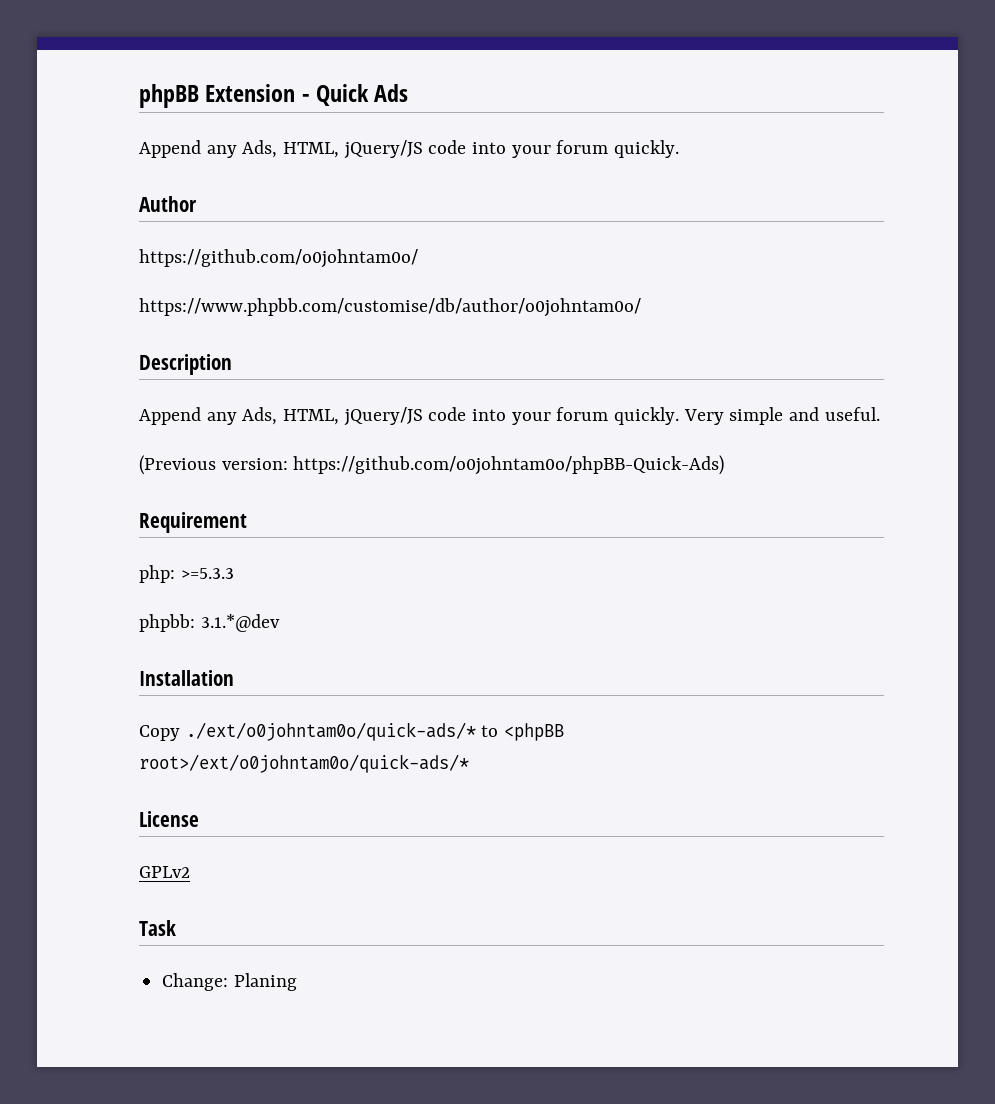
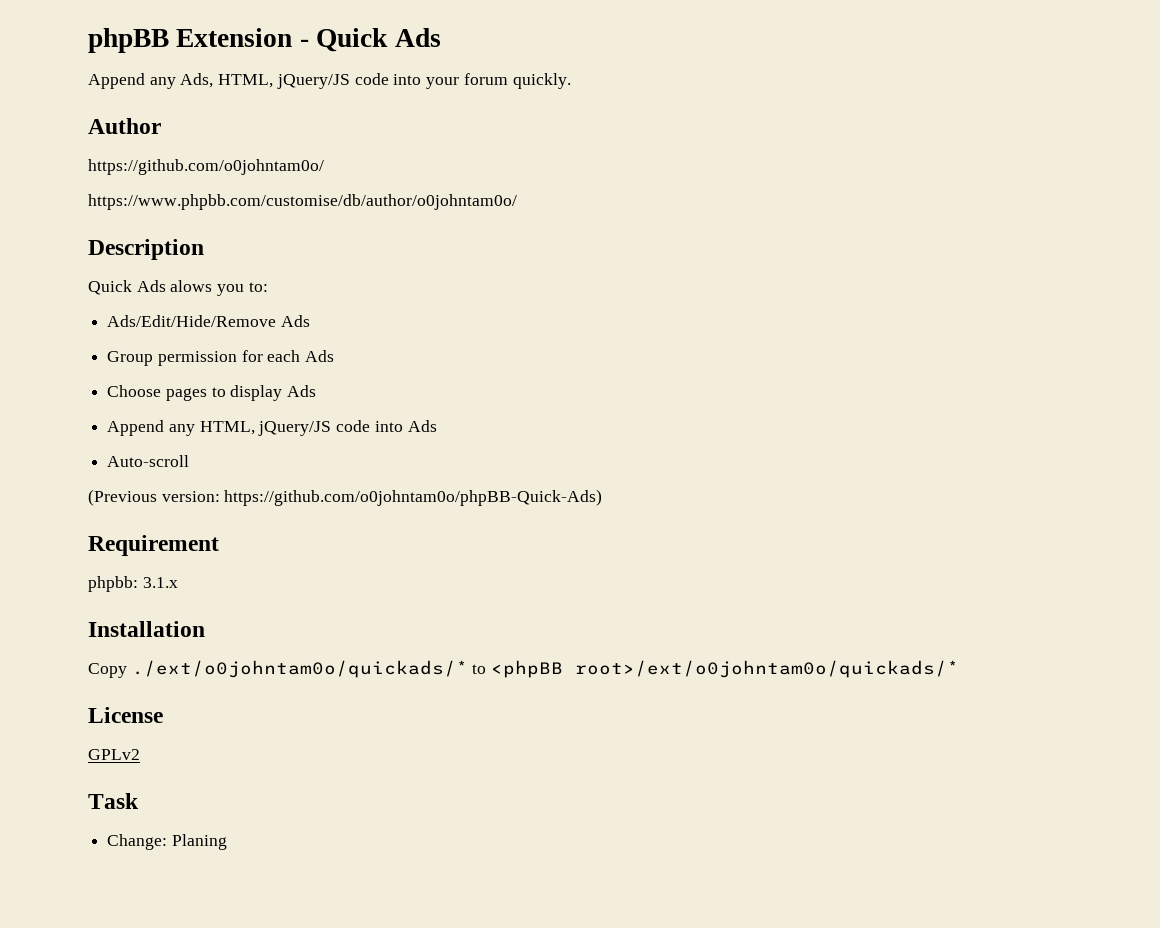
[139,407,880,426] // Append any Ads, HTML, jQuery/JS code into your forum quickly. Very simple and useful. -> [88,280,268,296] [107,315,310,327] [107,350,335,366] [107,385,317,401] [107,420,437,436] [107,455,190,467] // Quick Ads alows you to: // Ads/Edit/Hide/Remove Ads // Group permission for each Ads // Choose pages to display Ads // Append any HTML, jQuery/JS code into Ads // Auto-scroll
[139,565,234,583] // php: >=5.3.3 -> (219, 545) none
[200,614,280,632] 3.1.*@dev -> [142,577,178,588] 3.1.x
[185,722,476,741] ./ext/o0johntam0o/quick-ads/* -> [131,660,468,678] ./ext/o0johntam0o/quickads/*
[139,754,469,773] root>/ext/o0johntam0o/quick-ads/* -> [575,660,960,678] root>/ext/o0johntam0o/quickads/*

